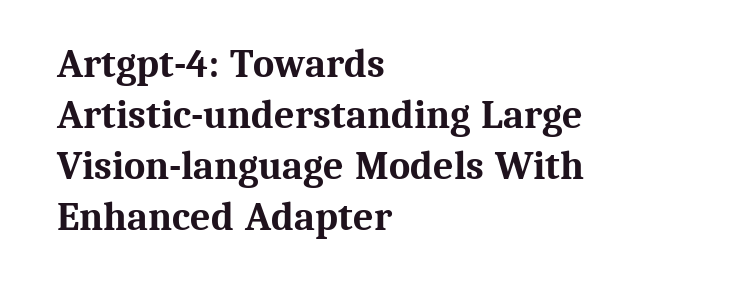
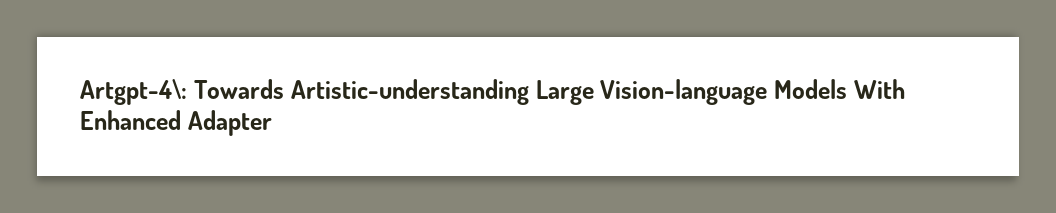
[56,50,219,86] Artgpt-4: -> [80,79,187,105] Artgpt-4\:

